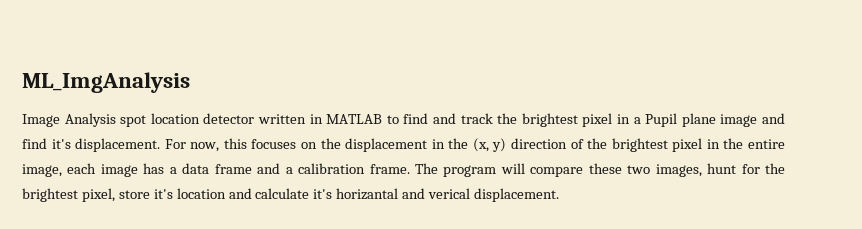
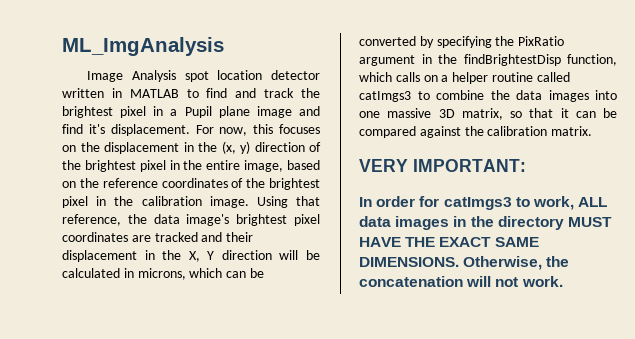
[67,163,786,177] [22,188,560,202] each image has a data frame and a calibration frame. The program will compare these two images, hunt for the brightest pixel, store it's location and calculate it's horizantal and verical displacement. -> [287,160,320,170] [62,178,320,190] [62,196,320,208] [62,214,320,226] [62,232,254,242] [62,250,321,262] [62,268,264,280] [359,36,565,48] [359,54,617,66] [359,72,570,84] [359,90,617,102] [359,108,617,120] [359,126,593,138] [359,159,526,172] [359,196,608,210] [359,216,612,230] [359,237,539,247] [359,256,570,270] [359,276,563,287] based on the reference coordinates of the brightest pixel in the calibration image. Using that reference, the data image's brightest pixel coordinates are tracked and their displacement in the X, Y direction will be calculated in microns, which can be converted by specifying the PixRatio argument in the findBrightestDisp function, which calls on a helper routine called catImgs3 to combine the data images into one massive 3D matrix, so that it can be compared against the calibration matrix. // VERY IMPORTANT: // In order for catImgs3 to work, ALL data images in the directory MUST HAVE THE EXACT SAME DIMENSIONS. Otherwise, the concatenation will not work.

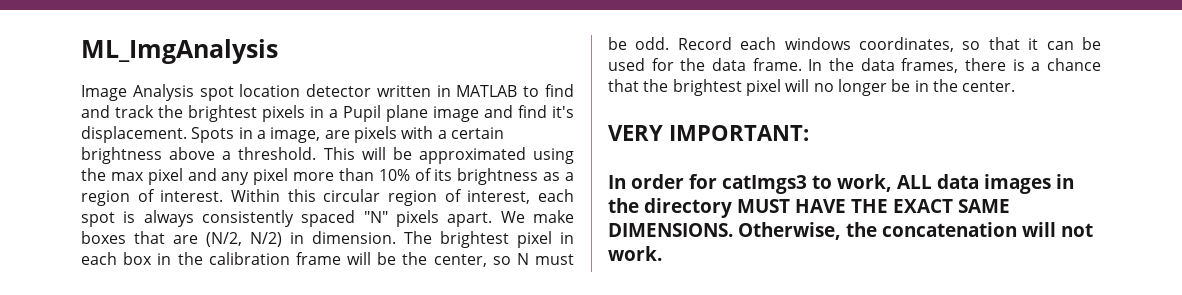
[120,106,147,118] pixel -> [262,105,305,122] pixels
[195,124,320,136] [62,141,321,154] [62,160,320,172] [62,178,320,190] [62,196,320,208] [62,214,320,226] [62,232,254,242] [62,250,321,262] [62,268,264,280] [359,36,565,48] [359,54,617,66] [359,72,570,84] [359,90,617,102] [359,108,503,120] For now, this focuses on the displacement in the (x, y) direction of the brightest pixel in the entire image, based on the reference coordinates of the brightest pixel in the calibration image. Using that reference, the data image's brightest pixel coordinates are tracked and their displacement in the X, Y direction will be calculated in microns, which can be converted by specifying the PixRatio argument in the findBrightestDisp function, which calls on a helper routine called catImgs3 to combine the data images into one massive 3D matrix, -> [191,126,504,143] [81,147,574,164] [81,168,575,185] [81,189,574,206] [81,210,574,227] [81,231,574,248] [81,252,575,267] [608,37,954,52] Spots in a image, are pixels with a certain brightness above a threshold. This will be approximated using the max pixel and any pixel more than 10% of its brightness as a region of interest. Within this circular region of interest, each spot is always consistently spaced "N" pixels apart. We make boxes that are (N/2, N/2) in dimension. The brightest pixel in each box in the calibration frame will be the center, so N must be odd. Record each windows coordinates,
[359,126,593,138] compared against the calibration matrix. -> [608,58,1101,73] [608,79,1016,96] used for the data frame. In the data frames, there is a chance that the brightest pixel will no longer be in the center.

